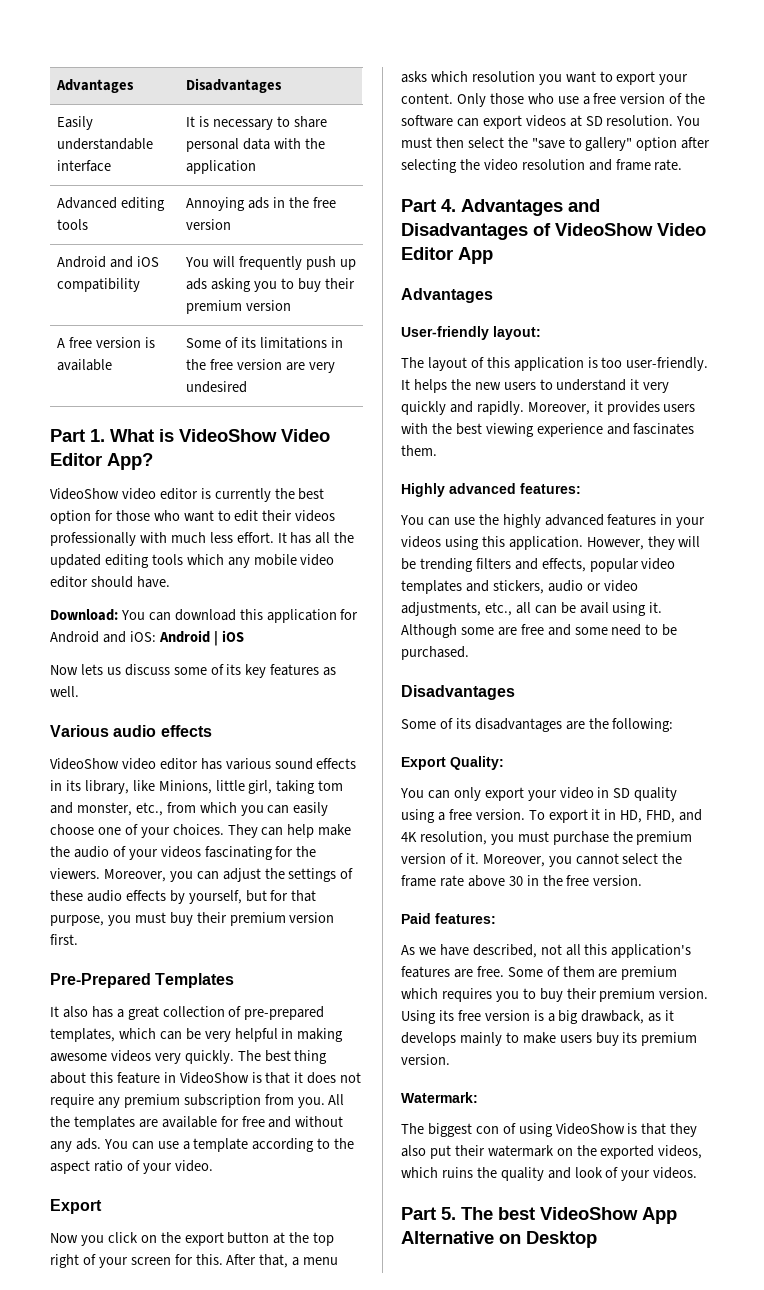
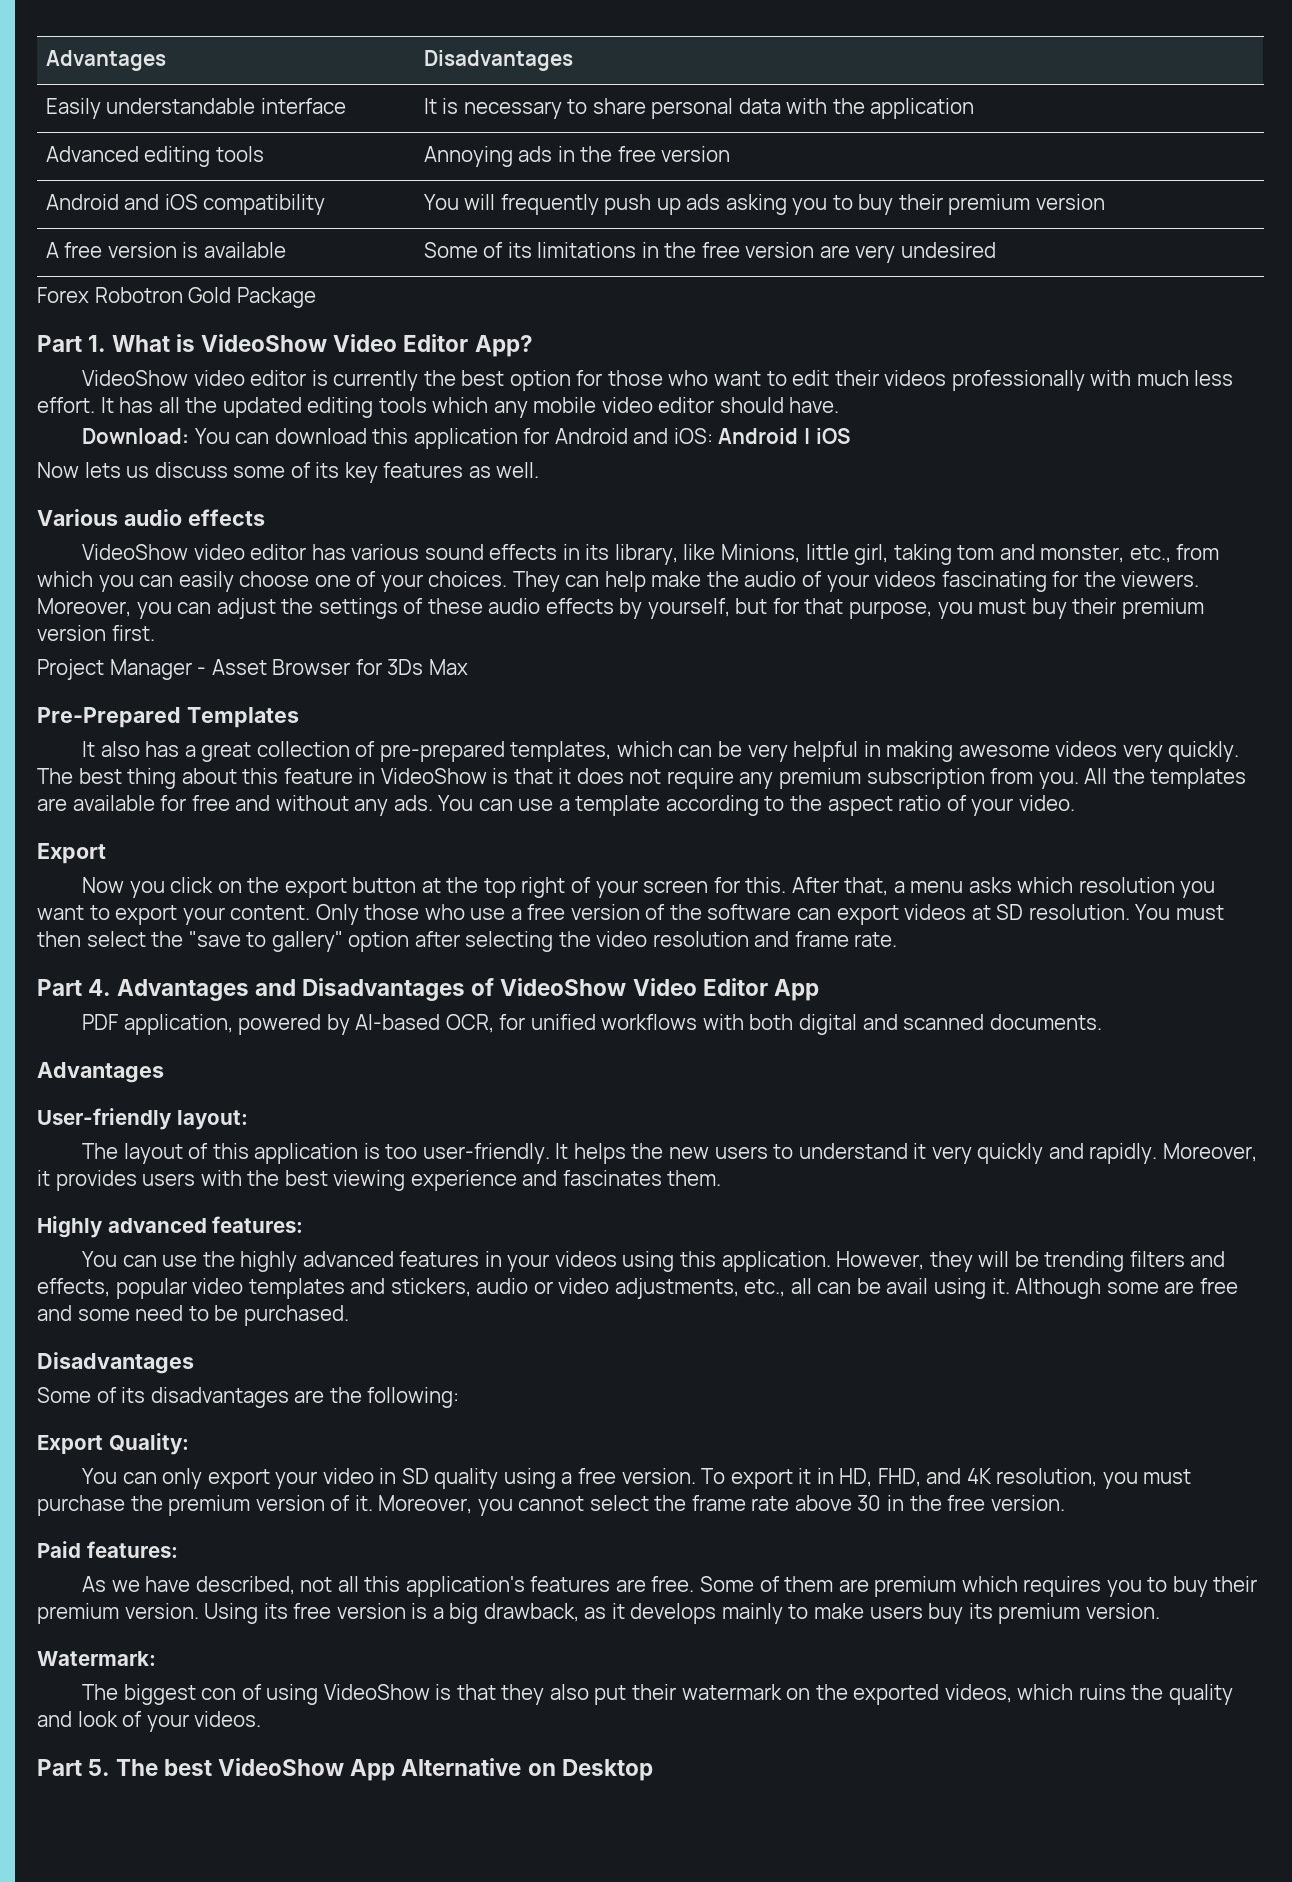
(248, 387) none -> [37,287,316,308] // Forex Robotron Gold Package
(78, 939) none -> [37,659,468,680] // Project Manager - Asset Browser for 3Ds Max
(493, 255) none -> [82,1014,1102,1035] // PDF application, powered by AI-based OCR, for unified workflows with both digital and scanned documents.

